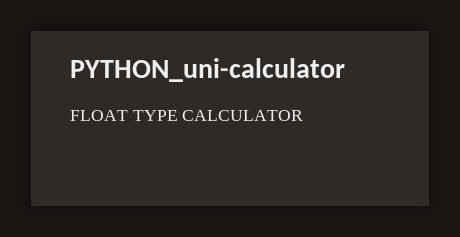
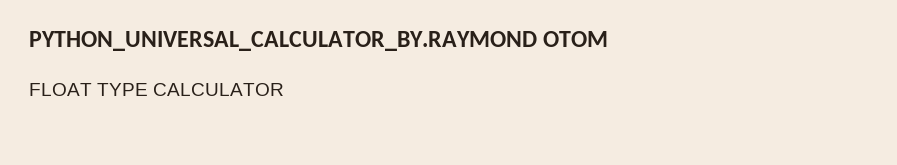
[70,58,345,82] PYTHON_uni-calculator -> [29,31,609,51] PYTHON_UNIVERSAL_CALCULATOR_BY.RAYMOND OTOM

